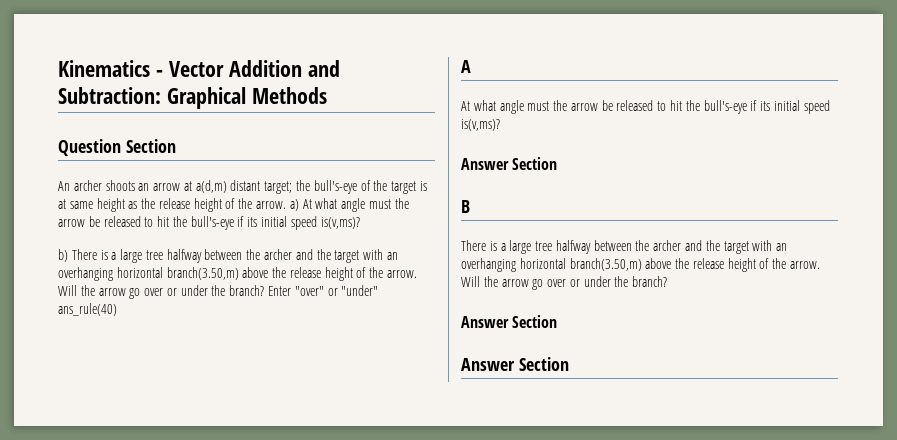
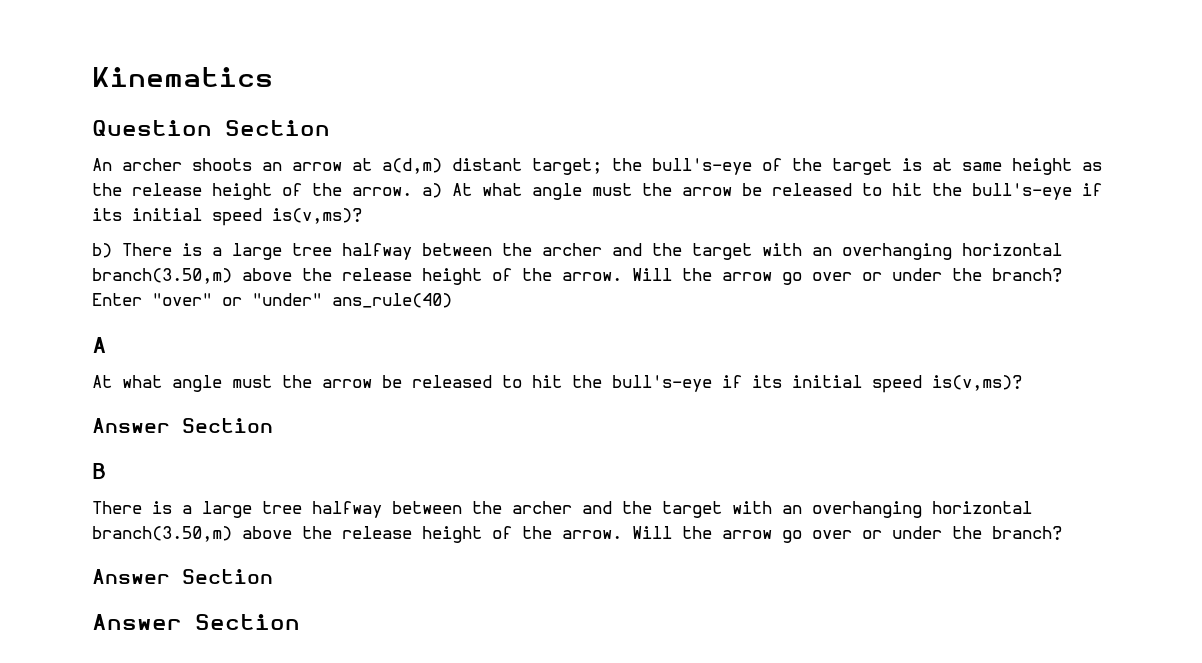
[155,60,340,77] [58,87,327,109] - Vector Addition and Subtraction: Graphical Methods -> (273, 77) none

